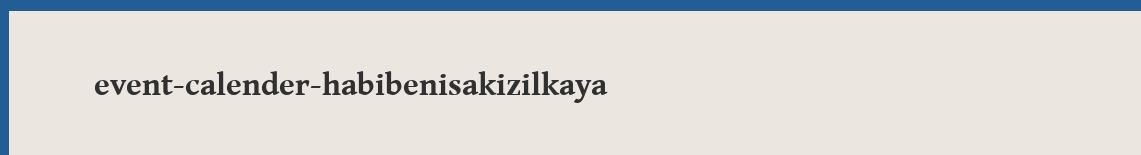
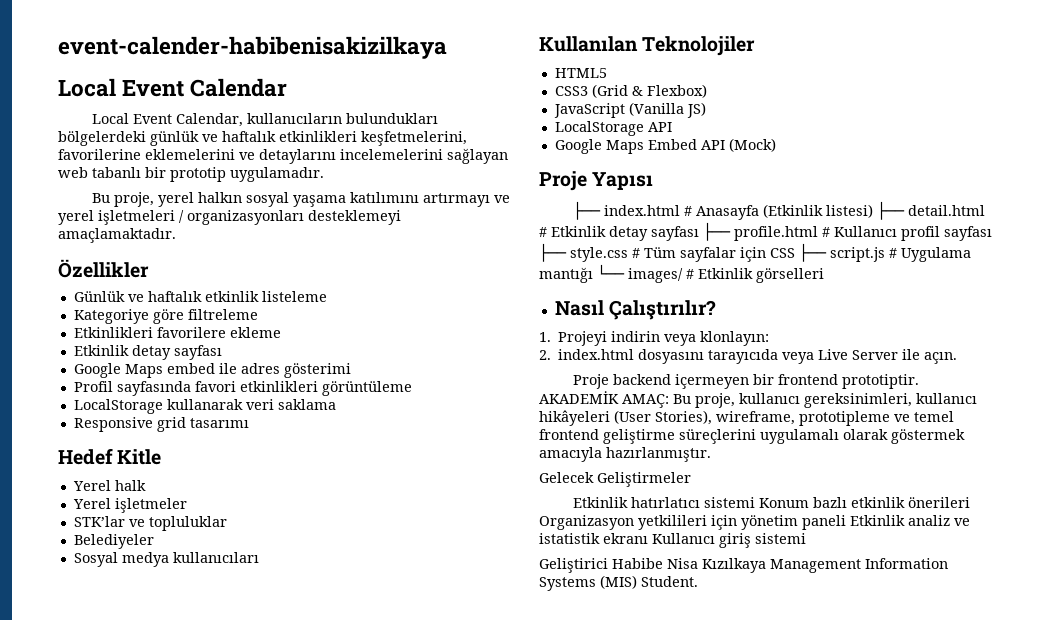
(608, 87) none -> [58,78,288,97] [91,113,438,127] [58,131,467,146] [58,148,508,164] [58,167,324,182] [91,192,510,207] [58,210,401,225] [58,228,176,243] [58,259,149,278] [73,291,327,302] [73,309,258,324] [73,327,281,338] [73,345,222,360] [73,363,351,378] [73,381,412,396] [73,399,336,414] [73,417,249,432] [58,448,162,465] [72,480,146,491] [72,498,187,513] [73,516,227,531] [73,534,154,549] [73,552,259,567] [539,36,756,56] [554,68,607,78] [554,84,707,98] [553,102,706,118] [554,121,672,136] [554,138,776,154] [539,171,654,191] [572,201,985,220] [539,222,992,241] [539,243,971,262] [539,264,824,283] [554,300,717,320] [539,331,770,346] [539,349,958,364] [572,374,919,389] [539,391,977,408] [539,410,954,426] [539,429,965,444] [539,447,711,462] [539,472,691,487] [572,497,970,508] [539,515,970,530] [539,533,806,548] [539,558,948,573] [539,575,698,591] // Local Event Calendar // Local Event Calendar, kullanıcıların bulundukları bölgelerdeki günlük ve haftalık etkinlikleri keşfetmelerini, favorilerine eklemelerini ve detaylarını incelemelerini sağlayan web tabanlı bir prototip uygulamadır. // Bu proje, yerel halkın sosyal yaşama katılımını artırmayı ve yerel işletmeleri / organizasyonları desteklemeyi amaçlamaktadır. // Özellikler // Günlük ve haftalık etkinlik listeleme // Kategoriye göre filtreleme // Etkinlikleri favorilere ekleme // Etkinlik detay sayfası // Google Maps embed ile adres gösterimi // Profil sayfasında favori etkinlikleri görüntüleme // LocalStorage kullanarak veri saklama // Responsive grid tasarımı // Hedef Kitle // Yerel halk // Yerel işletmeler // STK’lar ve topluluklar // Belediyeler // Sosyal medya kullanıcıları // Kullanılan Teknolojiler // HTML5 // CSS3 (Grid & Flexbox) // JavaScript (Vanilla JS) // LocalStorage API // Google Maps Embed API (Mock) // Proje Yapısı // ├── index.html # Anasayfa (Etkinlik listesi) ├── detail.html # Etkinlik detay sayfası ├── profile.html # Kullanıcı profil sayfası ├── style.css # Tüm sayfalar için CSS ├── script.js # Uygulama mantığı └── images/ # Etkinlik görselleri // Nasıl Çalıştırılır? // 1. Projeyi indirin veya klonlayın: // 2. index.html dosyasını tarayıcıda veya Live Server ile açın. // Proje backend içermeyen bir frontend prototiptir. AKADEMİK AMAÇ: Bu proje, kullanıcı gereksinimleri, kullanıcı hikâyeleri (User Stories), wireframe, prototipleme ve temel frontend geliştirme süreçlerini uygulamalı olarak göstermek amacıyla hazırlanmıştır. // Gelecek Geliştirmeler // Etkinlik hatırlatıcı sistemi Konum bazlı etkinlik önerileri Organizasyon yetkilileri için yönetim paneli Etkinlik analiz ve istatistik ekranı Kullanıcı giriş sistemi // Geliştirici Habibe Nisa Kızılkaya Management Information Systems (MIS) Student.

